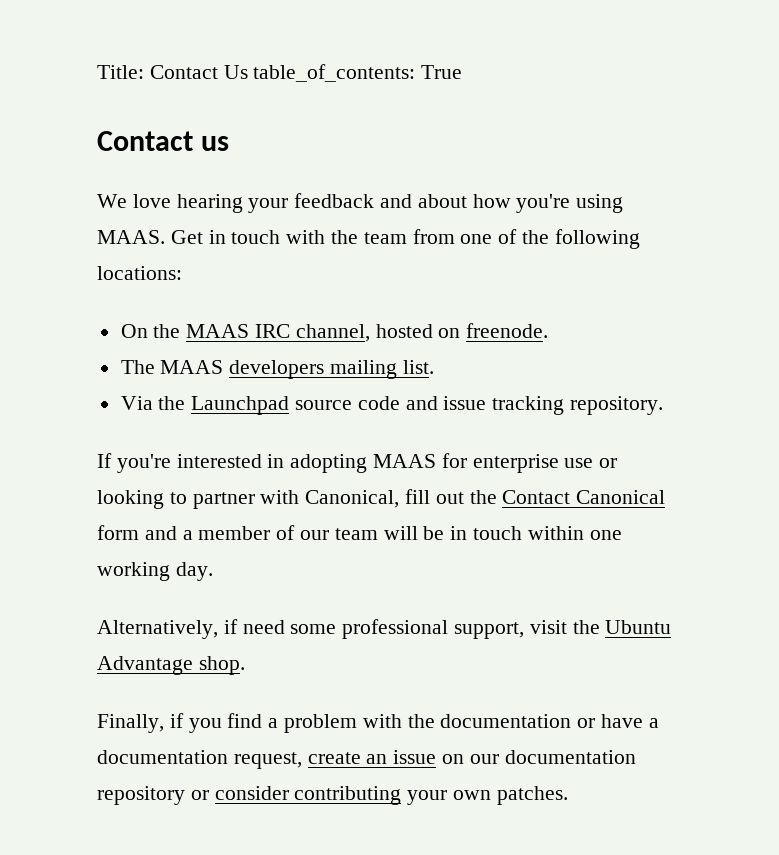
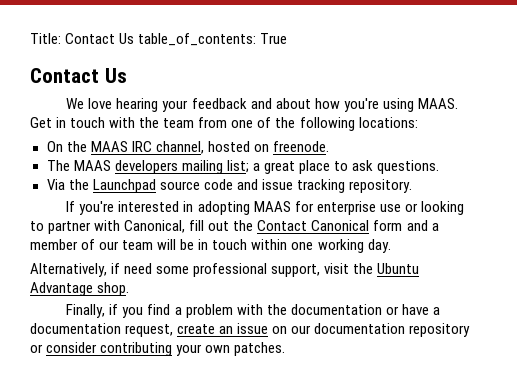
[201,136,230,151] us -> [104,68,127,83] Us
[402,360,434,374] list. -> [226,160,440,174] list; a great place to ask questions.

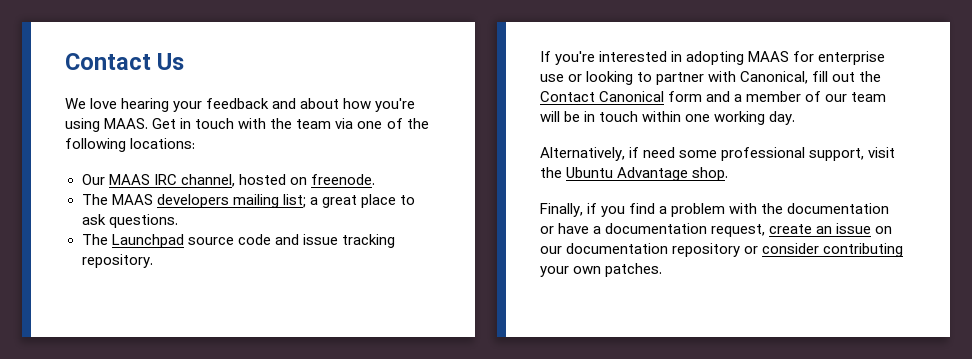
[30,33,288,46] Title: Contact Us table_of_contents: True // -> (65, 61) none
[198,117,228,128] from -> [335,118,354,129] via
[46,141,87,152] On the -> [81,174,105,185] Our
[46,179,89,190] Via the -> [81,234,108,245] The

